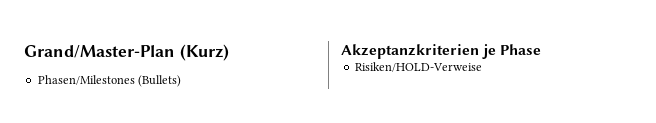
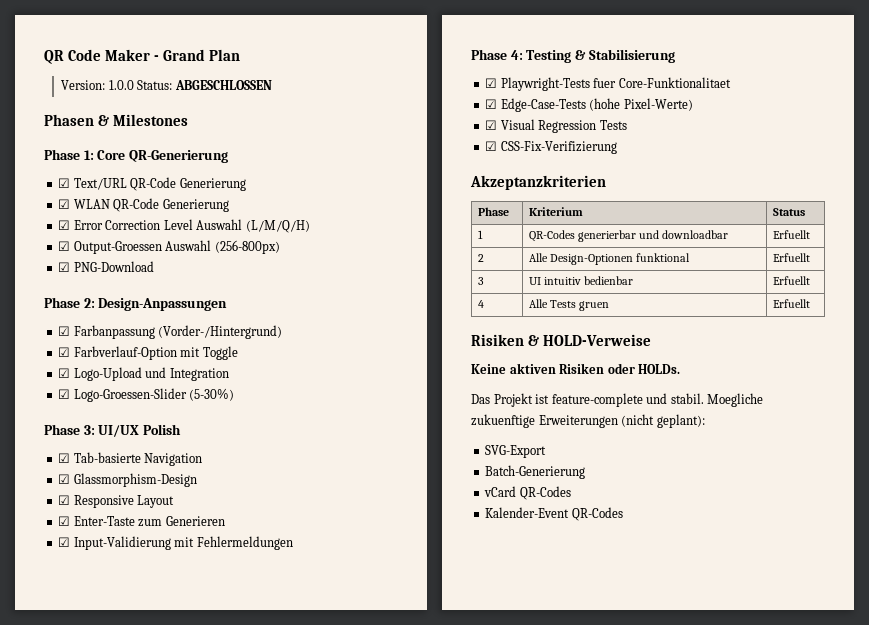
[24,44,229,61] [37,75,182,87] Grand/Master-Plan (Kurz) // Phasen/Milestones (Bullets) -> [44,49,241,64] [61,80,272,90] [44,114,188,126] [44,149,228,163] [58,177,246,191] [58,198,229,212] [58,219,310,233] [58,240,280,254] [58,261,154,272] [44,297,228,311] [58,325,283,339] [58,346,238,360] [58,367,229,381] [58,388,235,402] [44,424,181,437] [58,452,203,466] [58,473,197,487] [58,495,175,508] [58,516,225,527] [58,536,293,550] [471,49,675,63] [485,77,731,91] [485,98,693,112] [485,119,627,133] [485,141,617,154] QR Code Maker - Grand Plan // Version: 1.0.0 Status: ABGESCHLOSSEN // Phasen & Milestones // Phase 1: Core QR-Generierung // ☑ Text/URL QR-Code Generierung // ☑ WLAN QR-Code Generierung // ☑ Error Correction Level Auswahl (L/M/Q/H) // ☑ Output-Groessen Auswahl (256-800px) // ☑ PNG-Download // Phase 2: Design-Anpassungen // ☑ Farbanpassung (Vorder-/Hintergrund) // ☑ Farbverlauf-Option mit Toggle // ☑ Logo-Upload und Integration // ☑ Logo-Groessen-Slider (5-30%) // Phase 3: UI/UX Polish // ☑ Tab-basierte Navigation // ☑ Glassmorphism-Design // ☑ Responsive Layout // ☑ Enter-Taste zum Generieren // ☑ Input-Validierung mit Fehlermeldungen // Phase 4: Testing & Stabilisierung // ☑ Playwright-Tests fuer Core-Funktionalitaet // ☑ Edge-Case-Tests (hohe Pixel-Werte) // ☑ Visual Regression Tests // ☑ CSS-Fix-Verifizierung
[482,44,542,59] [354,62,482,72] je Phase // Risiken/HOLD-Verweise -> [477,207,509,216] [528,207,583,216] [772,208,805,216] [477,230,483,239] [528,230,729,242] [772,230,810,239] [477,254,484,262] [528,253,690,265] [772,253,810,262] [477,277,484,285] [528,276,633,285] [772,276,810,285] [477,300,484,308] [528,299,609,311] [772,299,810,308] [471,334,651,346] [471,363,681,374] [471,393,764,407] [471,414,705,428] [485,445,547,458] [485,465,586,479] [484,486,571,500] [485,507,623,521] // Phase | Kriterium | Status // 1 | QR-Codes generierbar und downloadbar | Erfuellt // 2 | Alle Design-Optionen funktional | Erfuellt // 3 | UI intuitiv bedienbar | Erfuellt // 4 | Alle Tests gruen | Erfuellt // Risiken & HOLD-Verweise // Keine aktiven Risiken oder HOLDs. // Das Projekt ist feature-complete und stabil. Moegliche zukuenftige Erweiterungen (nicht geplant): // SVG-Export // Batch-Generierung // vCard QR-Codes // Kalender-Event QR-Codes

